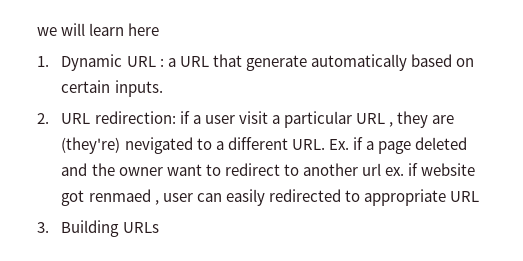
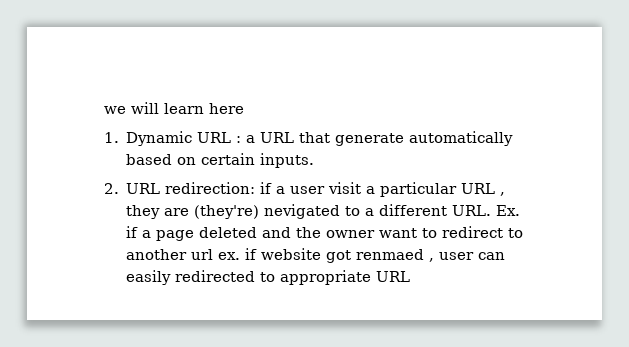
[37,220,159,237] // 3. Building URLs -> (411, 276) none

